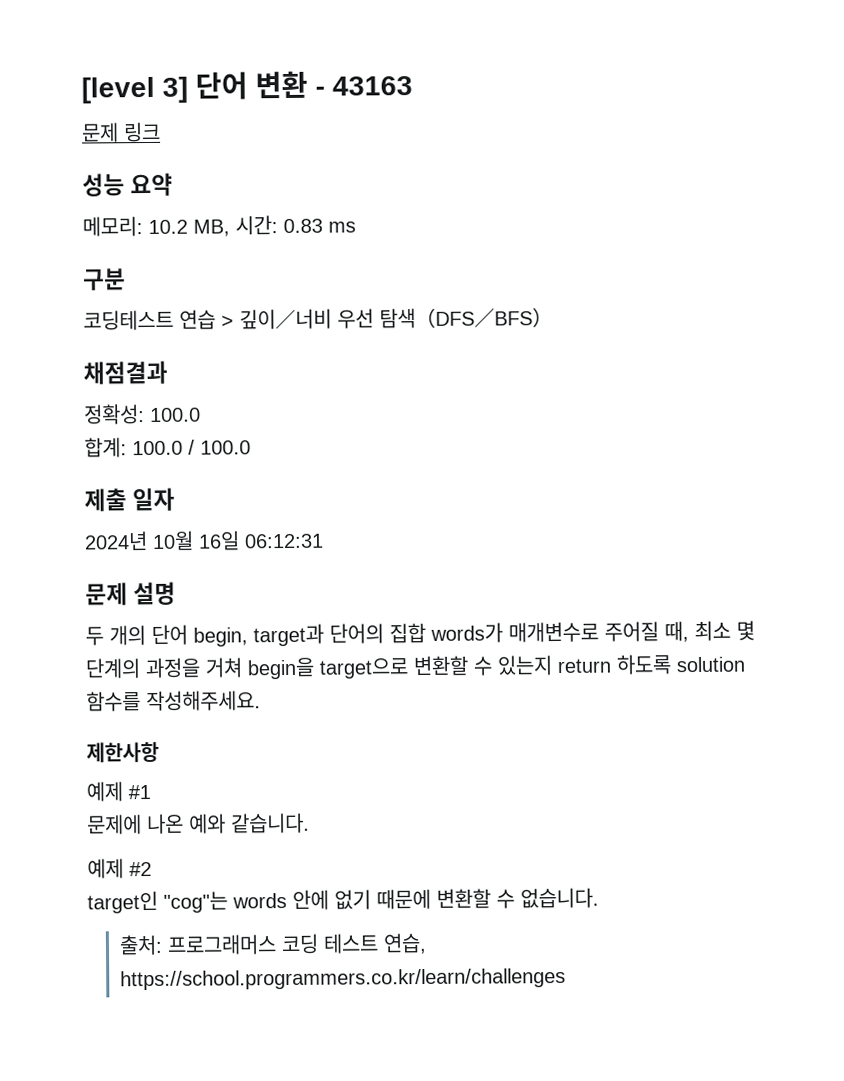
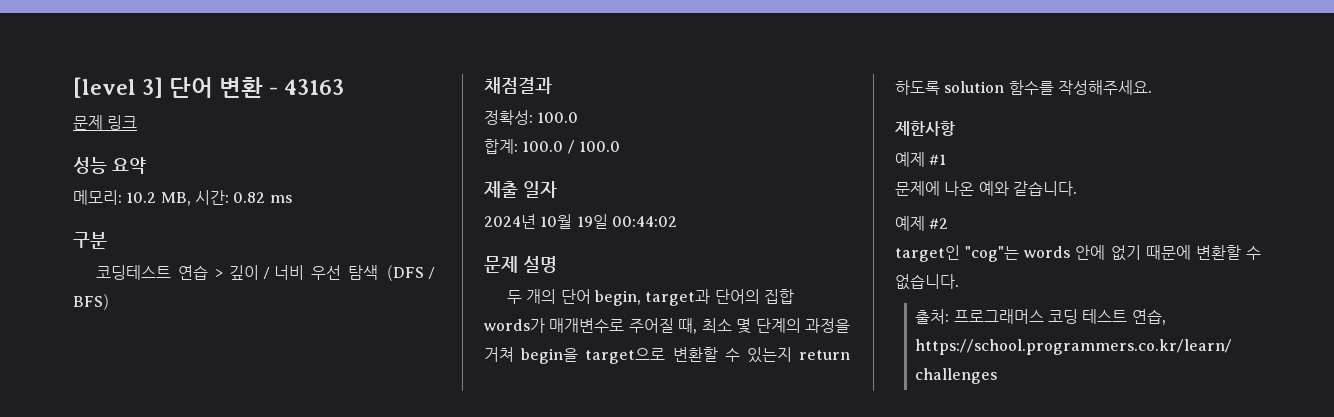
[283,218,323,234] 0.83 -> [233,192,266,203] 0.82
[198,530,324,551] 16일 06:12:31 -> [576,214,677,229] 19일 00:44:02

